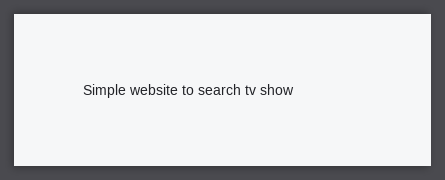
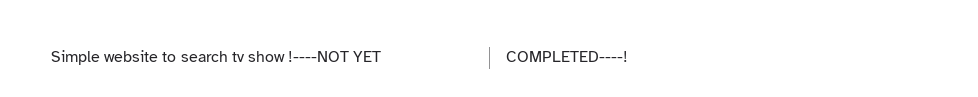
(294, 89) none -> [288,51,628,62] !----NOT YET COMPLETED----!

